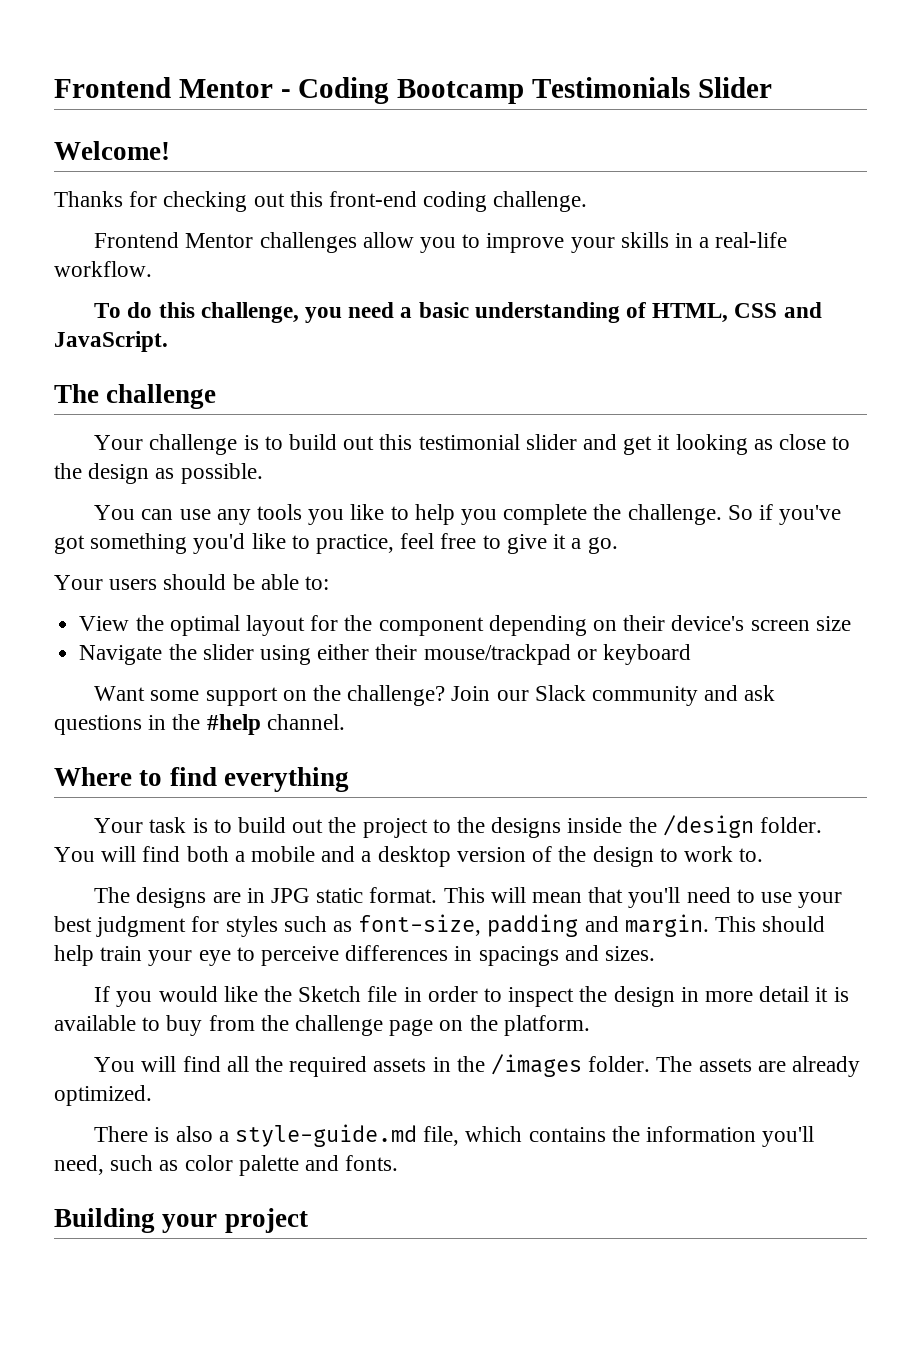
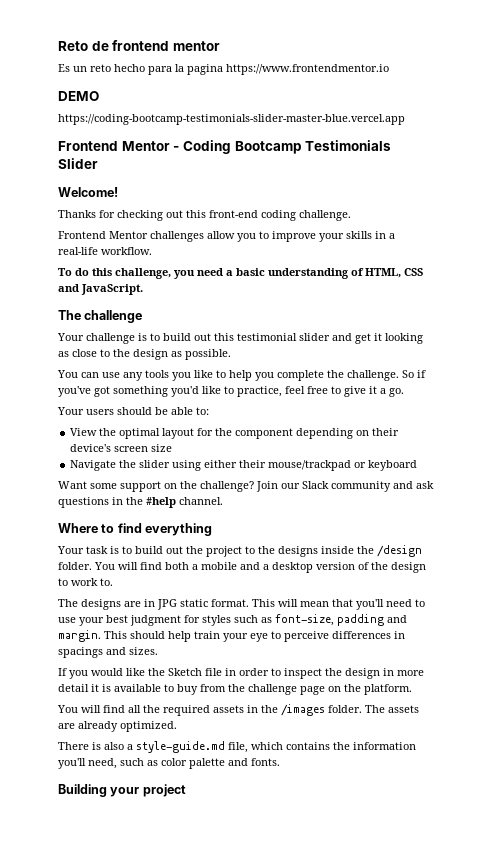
(54, 87) none -> [58,40,220,51] [58,64,389,75] [58,91,99,101] [58,114,405,125] Reto de frontend mentor // Es un reto hecho para la pagina https://www.frontendmentor.io // DEMO // https://coding-bootcamp-testimonials-slider-master-blue.vercel.app //

